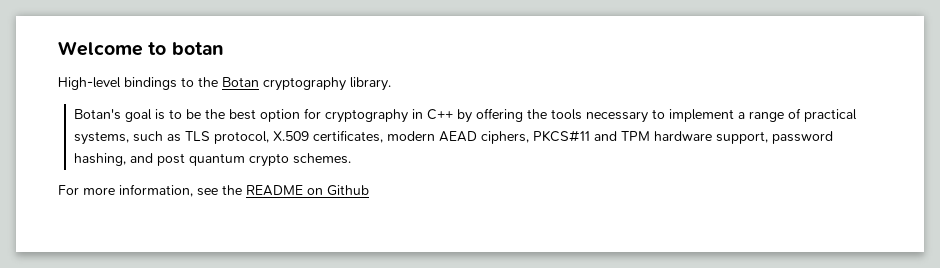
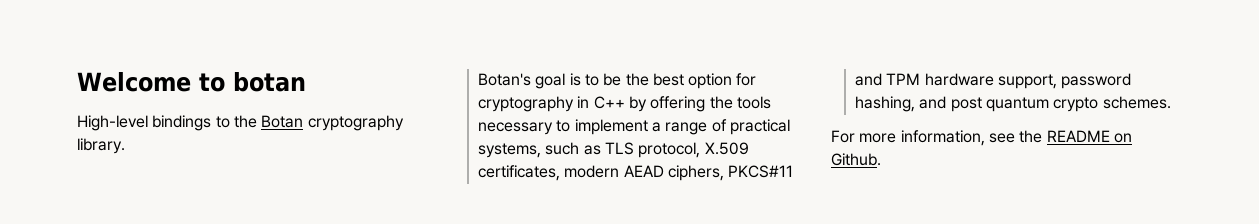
[327,185,369,196] Github -> [831,153,881,166] Github.

